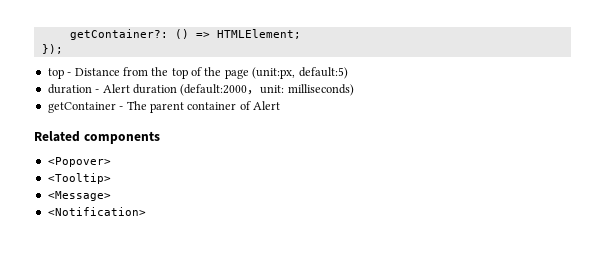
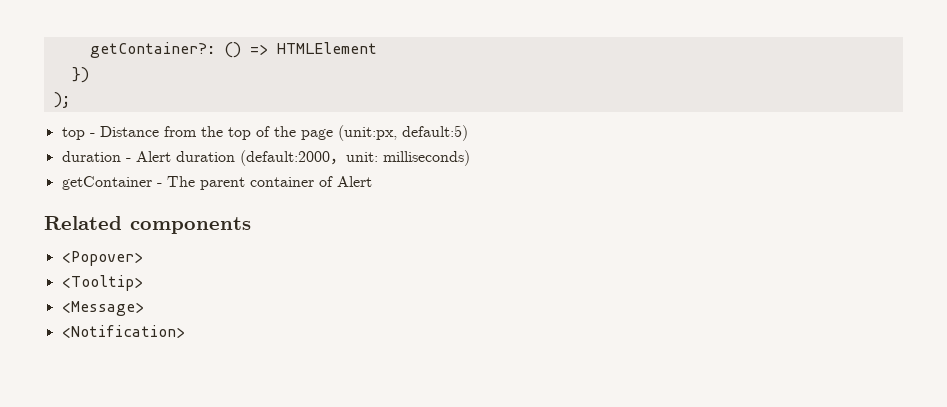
[216,29,301,39] [41,44,63,54] HTMLElement; // }); -> [276,42,377,54] [71,67,89,83] [53,92,70,108] HTMLElement // }) // );

